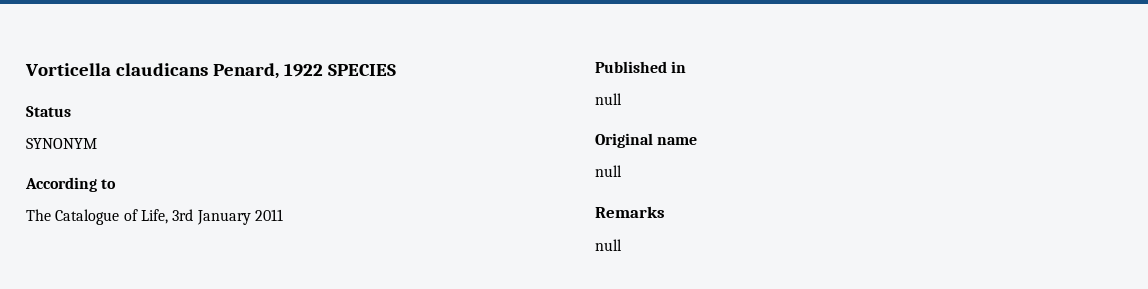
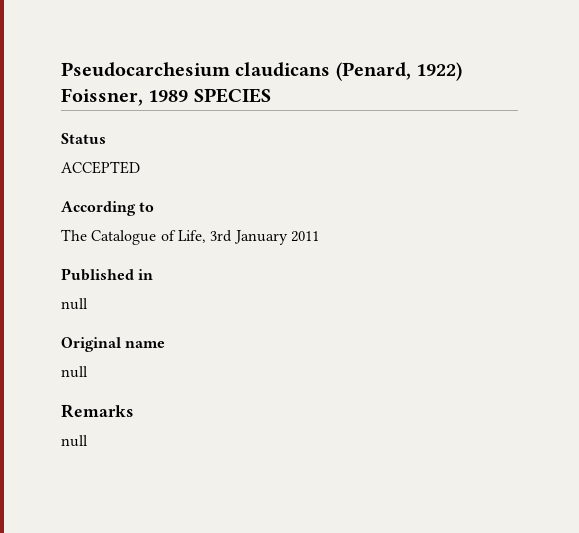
[25,63,323,79] Vorticella claudicans Penard, 1922 -> [61,62,463,81] [61,88,189,106] Pseudocarchesium claudicans (Penard, 1922) Foissner, 1989
[26,138,97,149] SYNONYM -> [61,161,140,174] ACCEPTED

